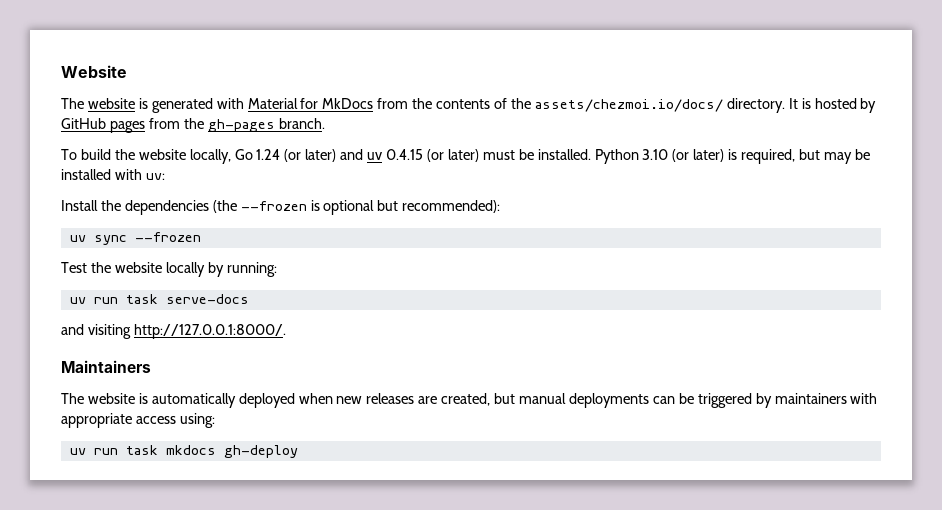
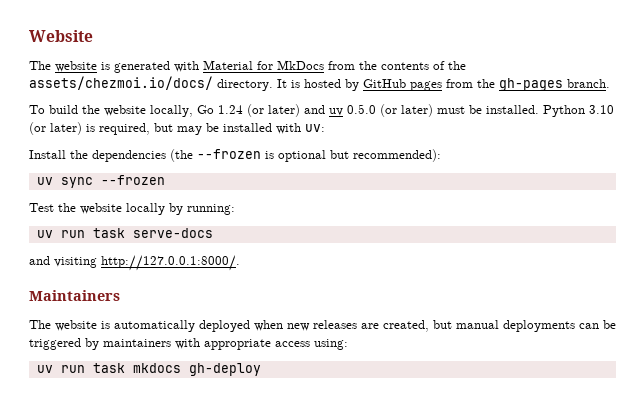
[386,149,424,160] 0.4.15 -> [347,104,376,114] 0.5.0

